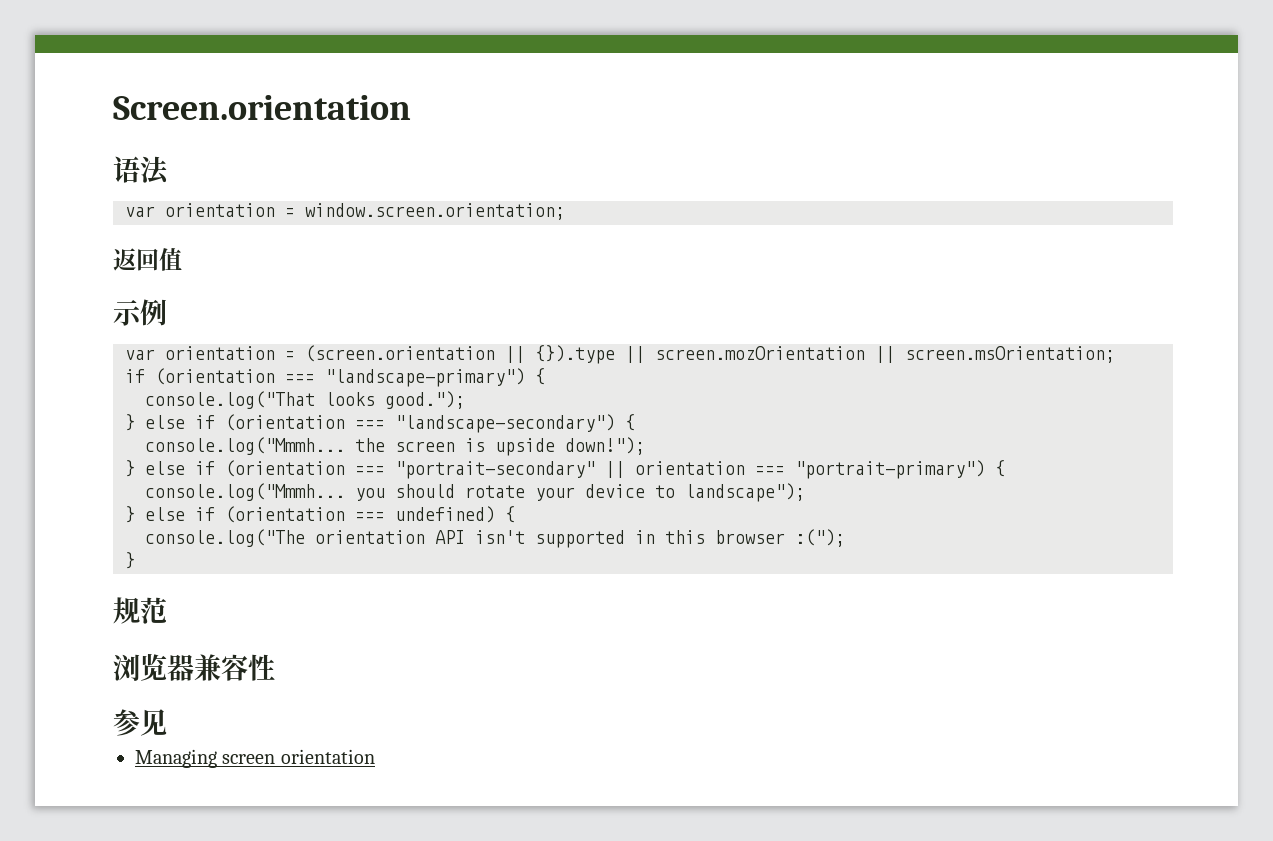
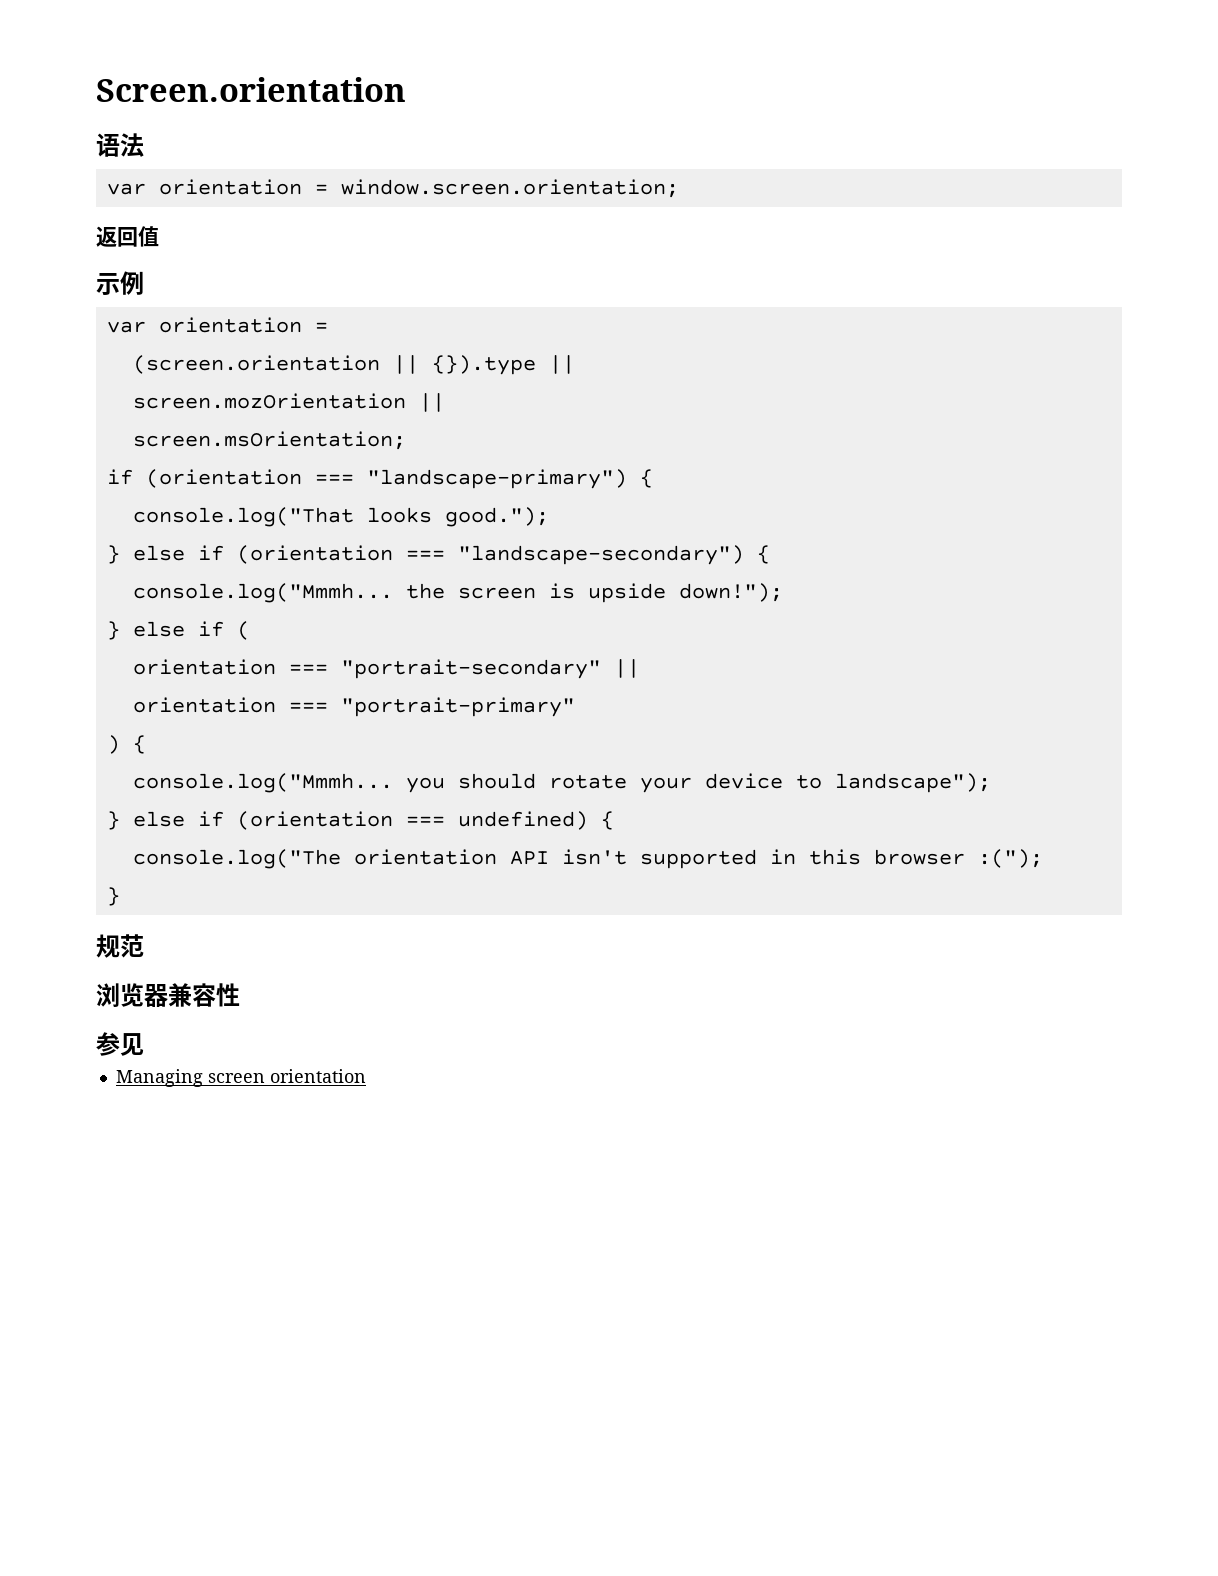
(295, 355) none -> (328, 327) //
(645, 354) none -> (575, 364) //
(895, 354) none -> (445, 402) //
[225,460,345,477] (orientation -> [236,621,250,640] [132,659,276,675] ( // orientation
[635,460,985,479] orientation === "portrait-primary") -> [132,697,575,717] [106,735,120,754] // orientation === "portrait-primary" // )

